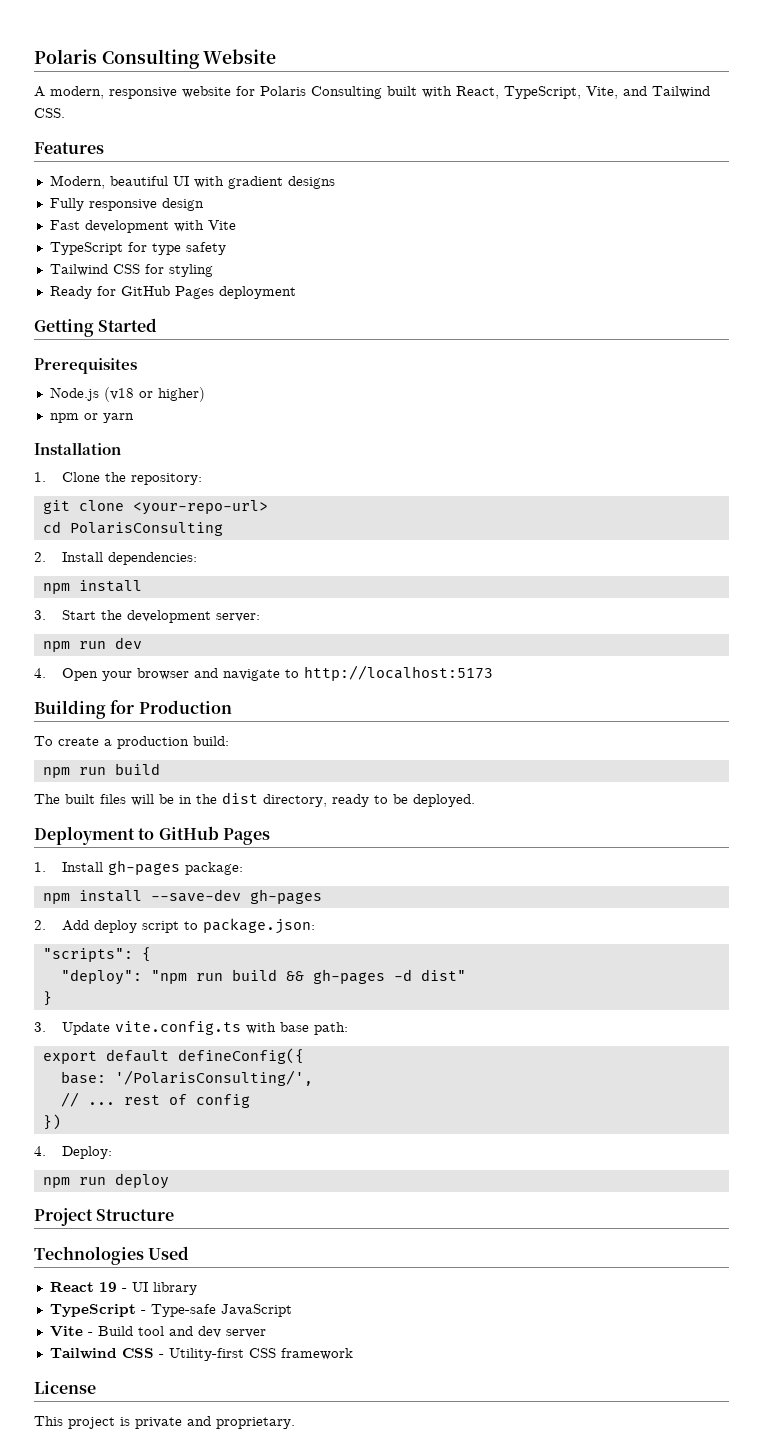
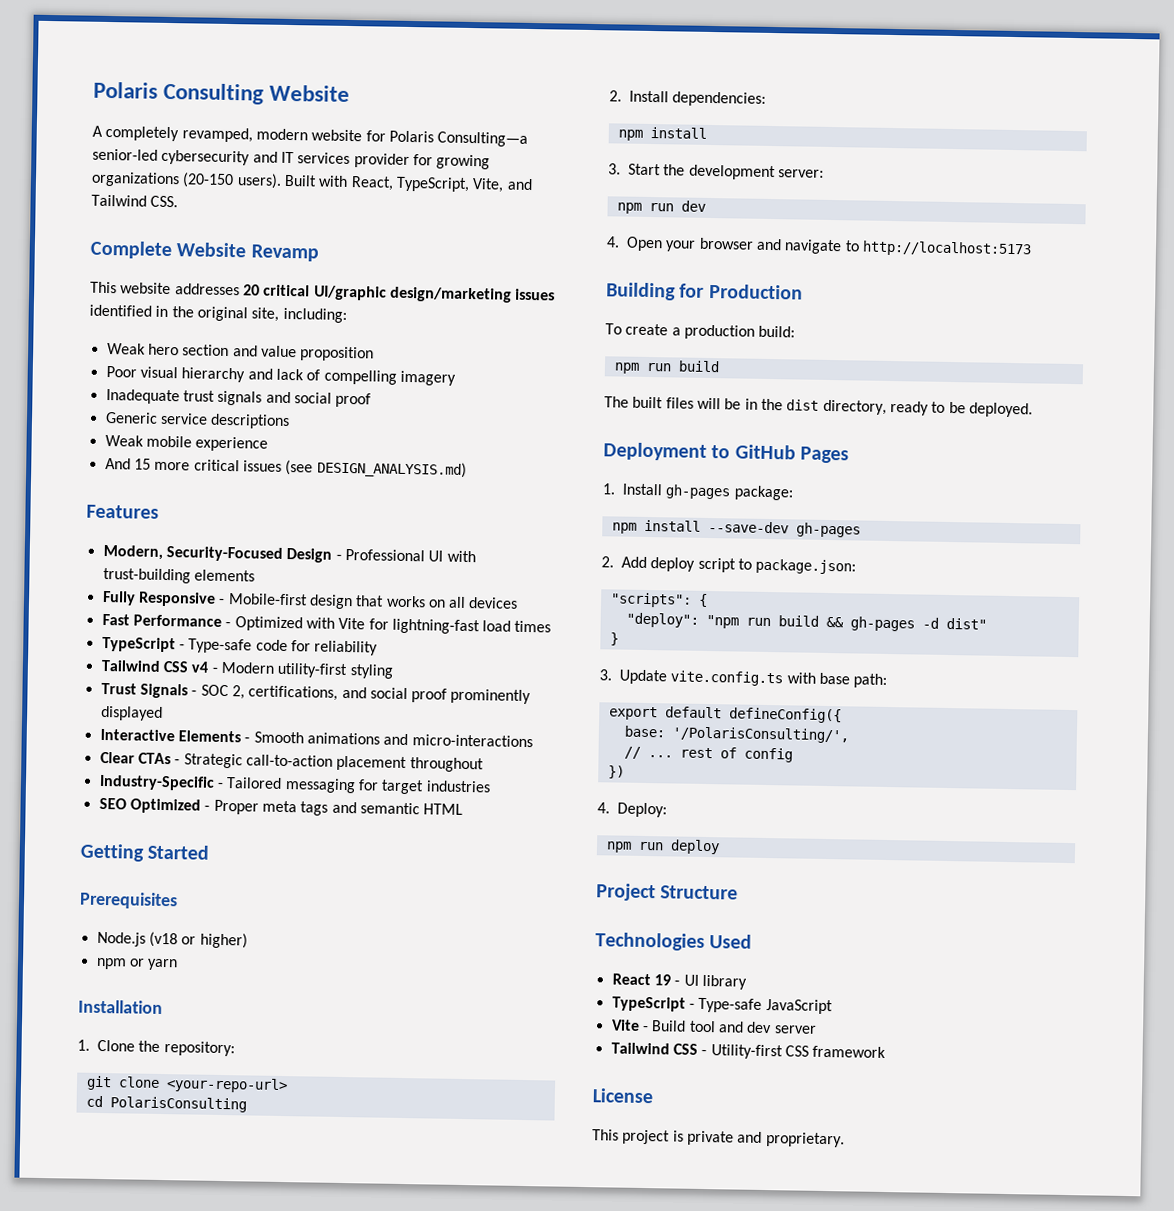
[50,86,417,99] modern, responsive website for Polaris Consulting built -> [105,125,529,147] [92,148,491,170] [91,171,317,189] completely revamped, modern website for Polaris Consulting—a senior-led cybersecurity and IT services provider for growing organizations (20-150 users). Built
[34,142,104,154] [49,175,335,189] [49,198,204,211] [49,220,236,233] [49,242,226,255] [49,264,213,277] [49,286,296,299] Features // Modern, beautiful UI with gradient designs // Fully responsive design // Fast development with Vite // TypeScript for type safety // Tailwind CSS for styling // Ready for GitHub Pages deployment -> [90,240,319,262] [90,281,556,303] [89,304,347,323] [106,342,375,362] [105,365,456,386] [105,388,372,408] [104,411,291,430] [104,434,269,452] [104,457,467,478] [86,504,159,519] [102,544,476,563] [102,567,255,584] [101,590,519,610] [101,613,552,635] [101,636,379,656] [100,659,393,679] [100,682,532,705] [100,705,163,721] [99,728,533,748] [99,751,484,773] [98,774,491,795] [98,797,464,816] Complete Website Revamp // This website addresses 20 critical UI/graphic design/marketing issues identified in the original site, including: // Weak hero section and value proposition // Poor visual hierarchy and lack of compelling imagery // Inadequate trust signals and social proof // Generic service descriptions // Weak mobile experience // And 15 more critical issues (see DESIGN_ANALYSIS.md) // Features // Modern, Security-Focused Design - Professional UI with trust-building elements // Fully Responsive - Mobile-first design that works on all devices // Fast Performance - Optimized with Vite for lightning-fast load times // TypeScript - Type-safe code for reliability // Tailwind CSS v4 - Modern utility-first styling // Trust Signals - SOC 2, certifications, and social proof prominently displayed // Interactive Elements - Smooth animations and micro-interactions // Clear CTAs - Strategic call-to-action placement throughout // Industry-Specific - Tailored messaging for target industries // SEO Optimized - Proper meta tags and semantic HTML

